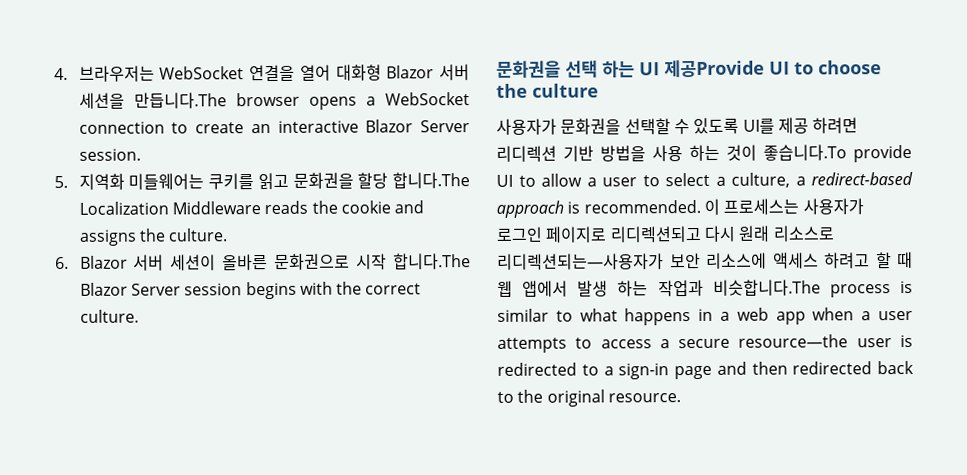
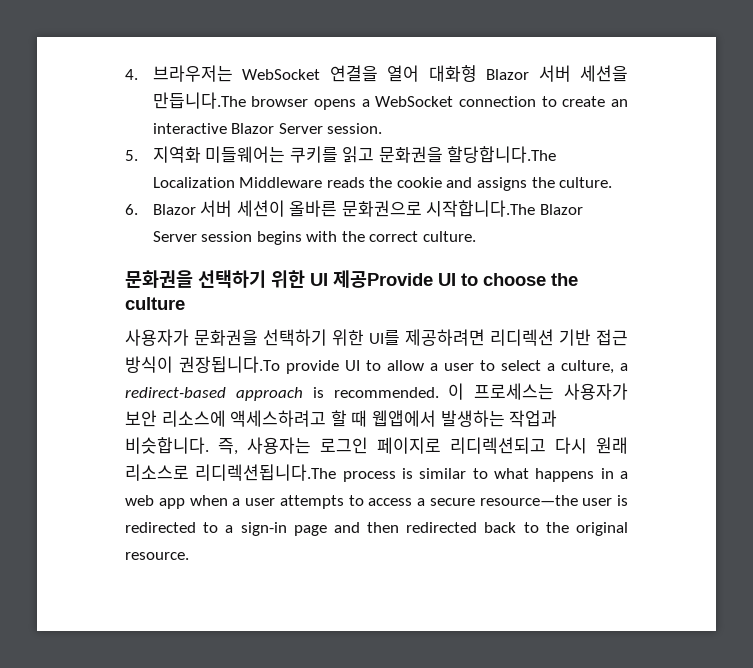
[357,172,471,189] 할당 합니다.The -> [447,146,557,163] 할당합니다.The
[356,253,472,270] 시작 합니다.The -> [426,200,536,217] 시작합니다.The
[565,60,635,78] 선택 하는 -> [198,270,305,288] 선택하기 위한
[624,117,859,135] [496,144,848,162] 선택할 수 있도록 UI를 제공 하려면 리디렉션 기반 방법을 사용 하는 것이 좋습니다.To -> [263,329,628,346] [125,356,280,373] 선택하기 위한 UI를 제공하려면 리디렉션 기반 접근 방식이 권장됩니다.To
(864, 206) none -> [125,410,558,427] [125,437,311,455] 보안 리소스에 액세스하려고 할 때 웹앱에서 발생하는 작업과 비슷합니다. 즉, 사용자는
[497,251,913,270] [497,279,821,297] 리디렉션되는—사용자가 보안 리소스에 액세스 하려고 할 때 웹 앱에서 발생 하는 작업과 비슷합니다.The -> [195,464,337,481] 리디렉션됩니다.The

